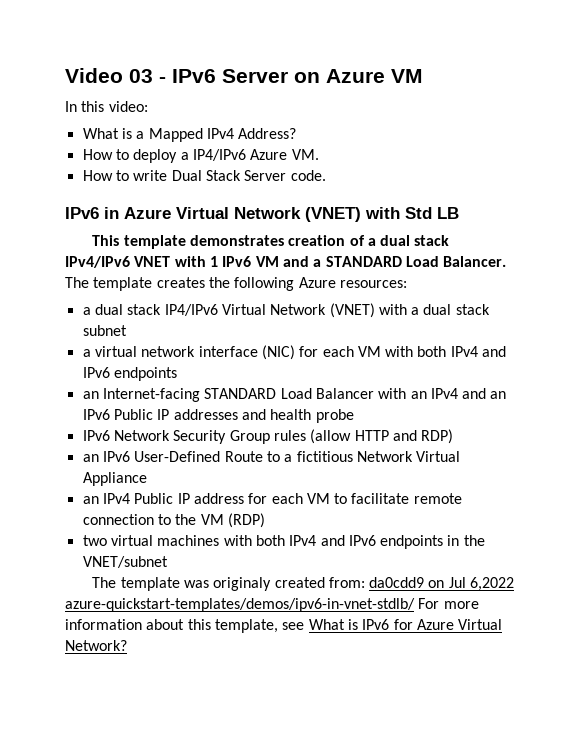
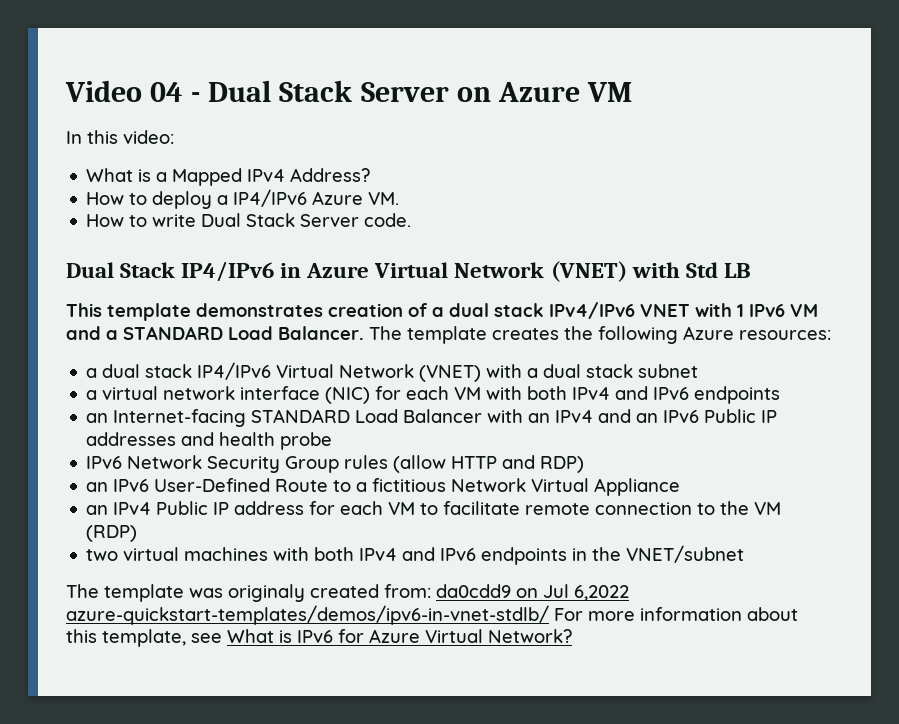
[129,69,216,83] 03 - IPv6 -> [150,80,353,102] 04 - Dual Stack
[65,207,99,219] IPv6 -> [66,261,275,282] Dual Stack IP4/IPv6

